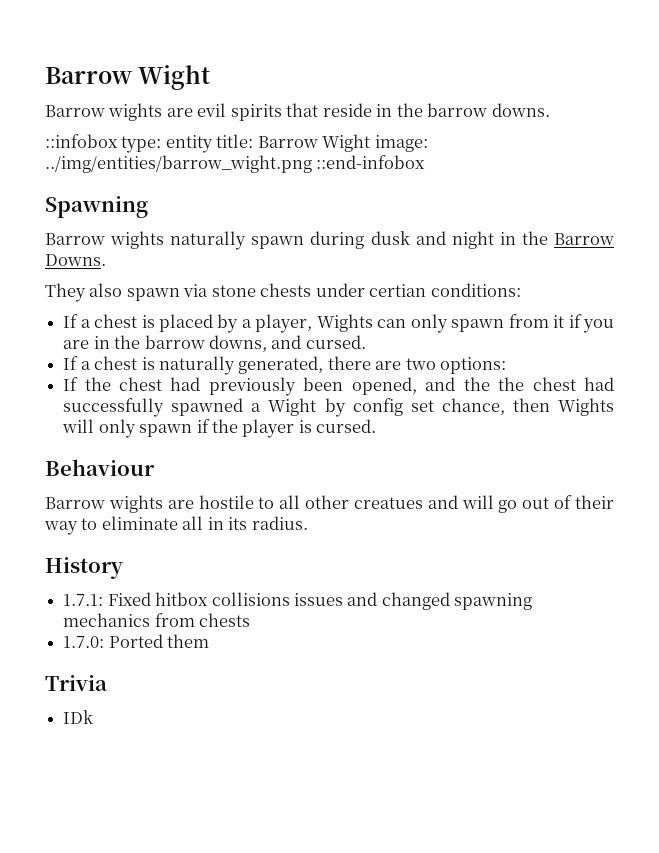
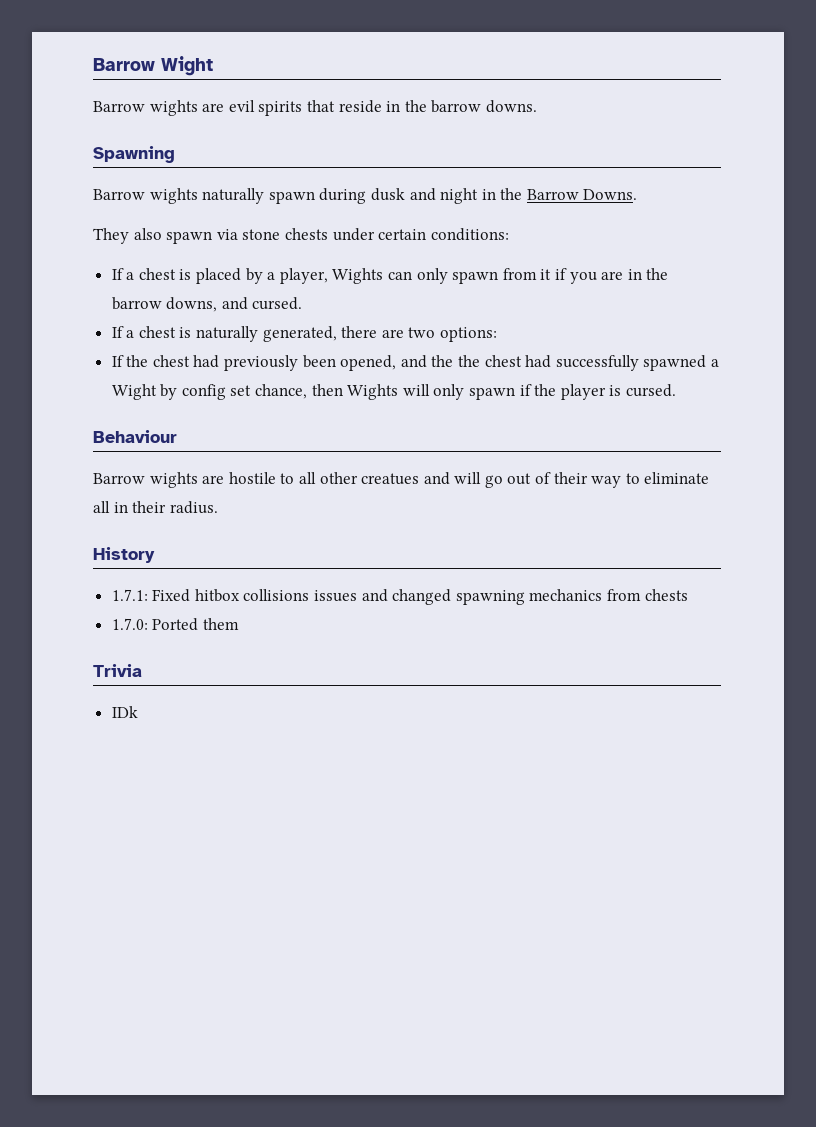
[45,134,428,153] [45,155,426,173] // ::infobox type: entity title: Barrow Wight image: ../img/entities/barrow_wight.png ::end-infobox -> (537, 106) none
[369,284,427,297] certian -> [378,229,427,240] certain
[228,517,248,530] its -> [132,501,167,513] their

